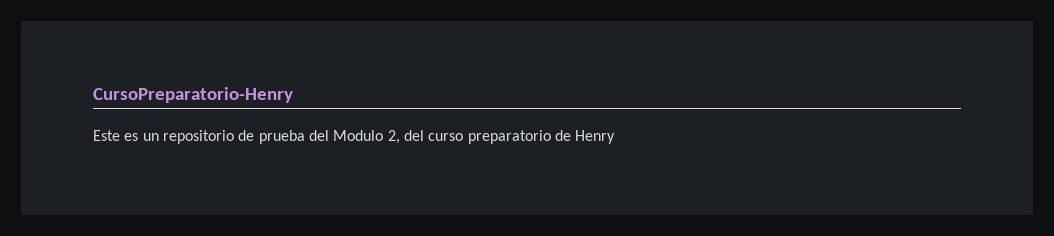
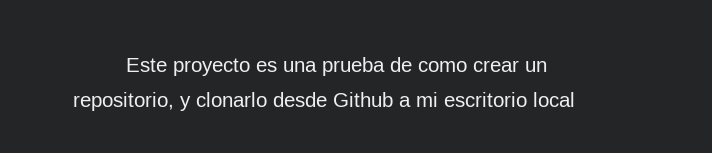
[93,87,293,103] [93,130,616,144] CursoPreparatorio-Henry // Este es un repositorio de prueba del Modulo 2, del curso preparatorio de Henry -> [126,57,548,76] [73,92,575,111] Este proyecto es una prueba de como crear un repositorio, y clonarlo desde Github a mi escritorio local

